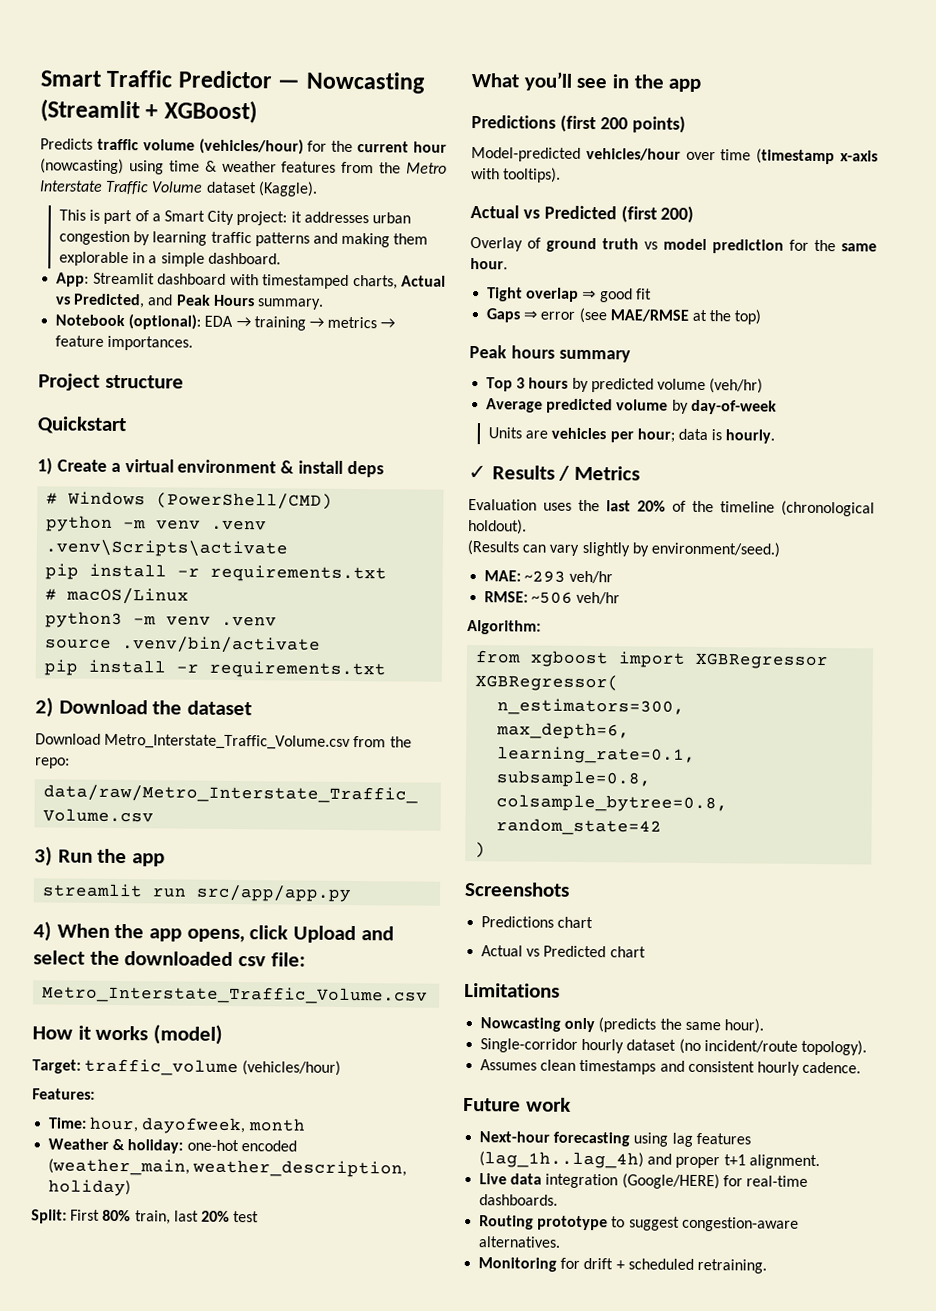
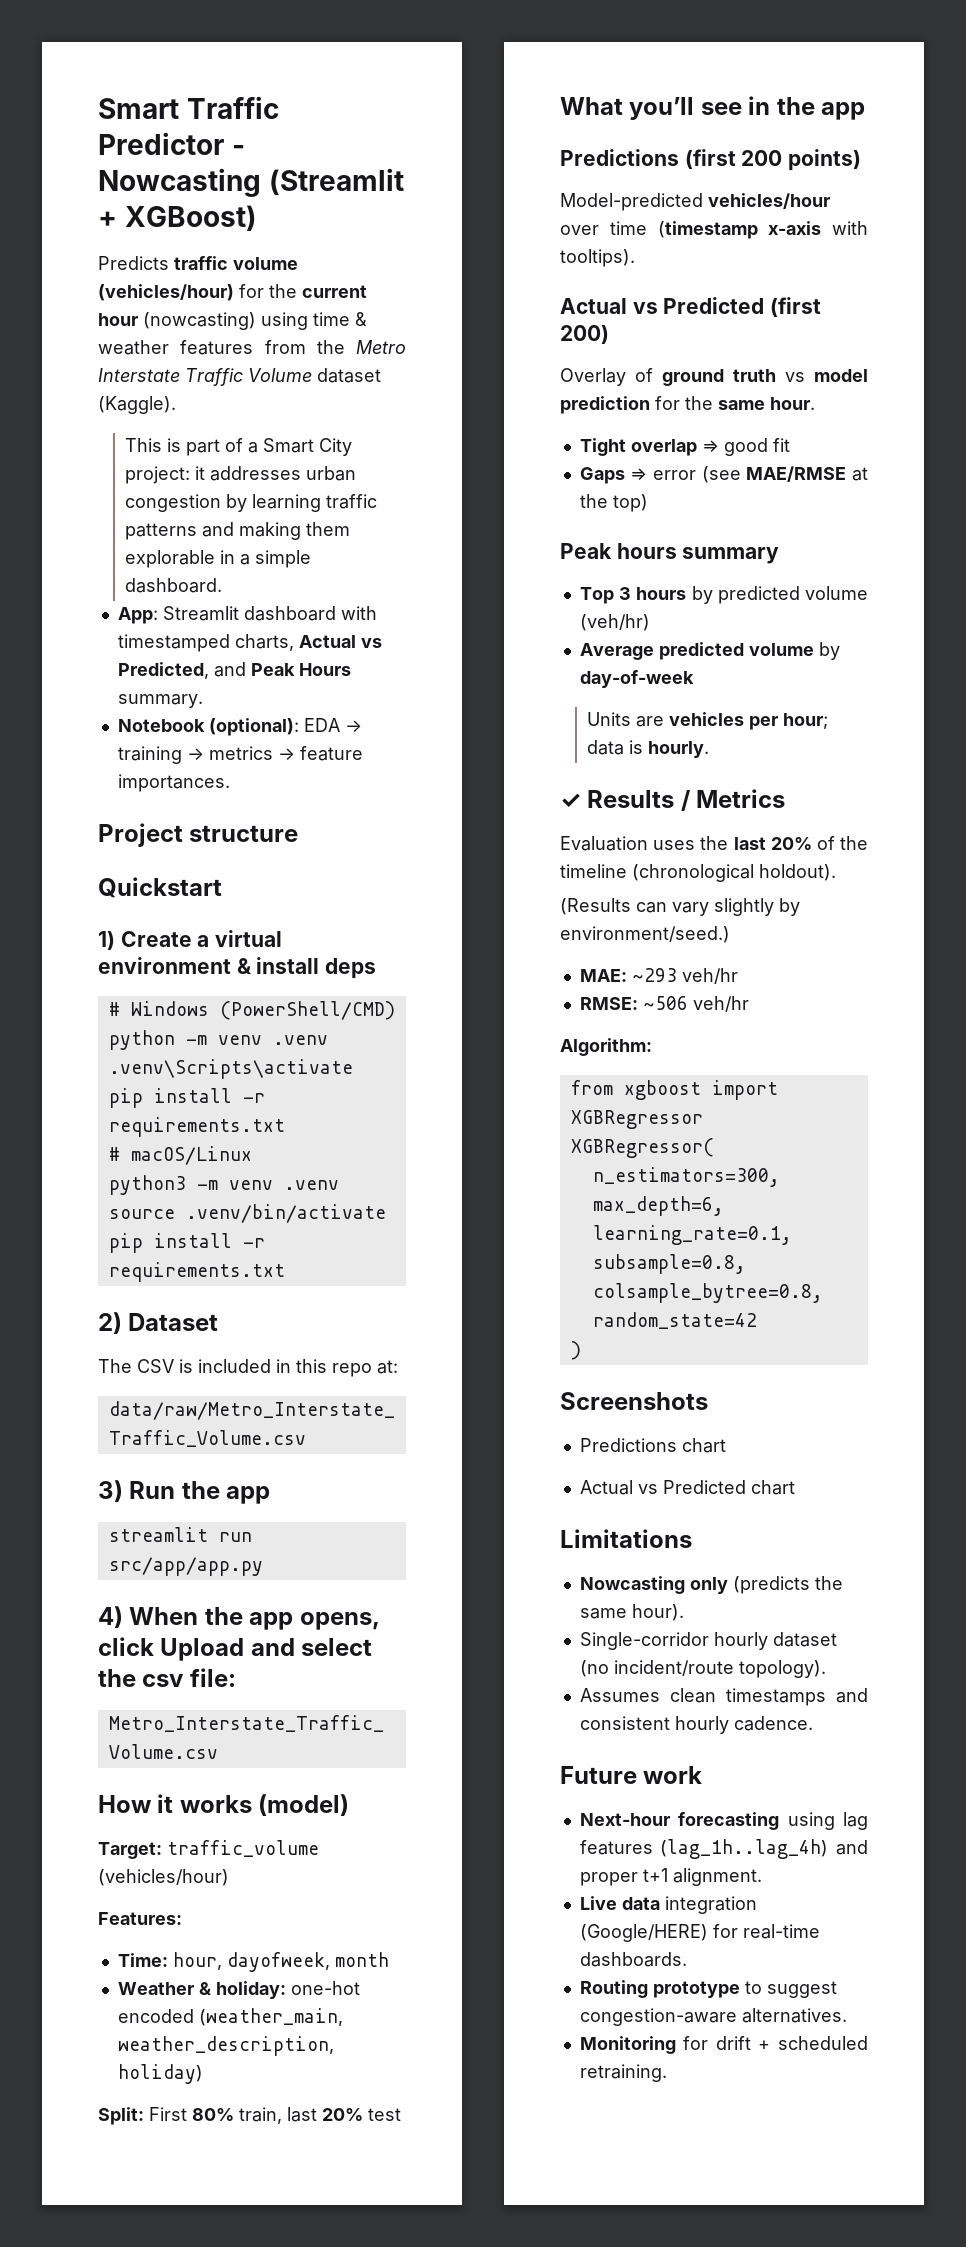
[277,79,301,89] — -> [231,145,245,155] -
[58,699,253,716] [35,733,412,751] [35,757,70,769] Download the dataset // Download Metro_Interstate_Traffic_Volume.csv from the repo: -> [128,1313,219,1331] [98,1359,398,1377] Dataset // The CSV is included in this repo at:
[124,951,234,967] downloaded -> (136, 1678) none

